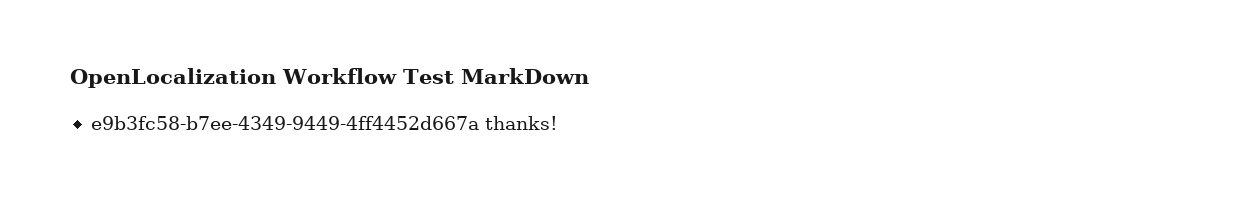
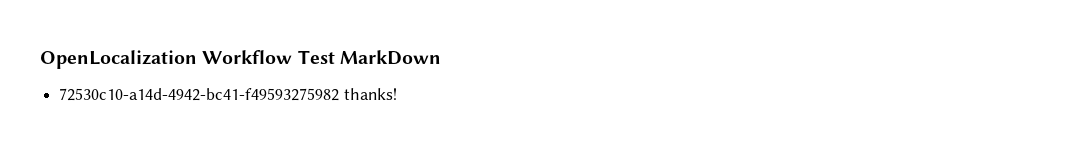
[90,116,479,130] e9b3fc58-b7ee-4349-9449-4ff4452d667a -> [59,88,340,101] 72530c10-a14d-4942-bc41-f49593275982

